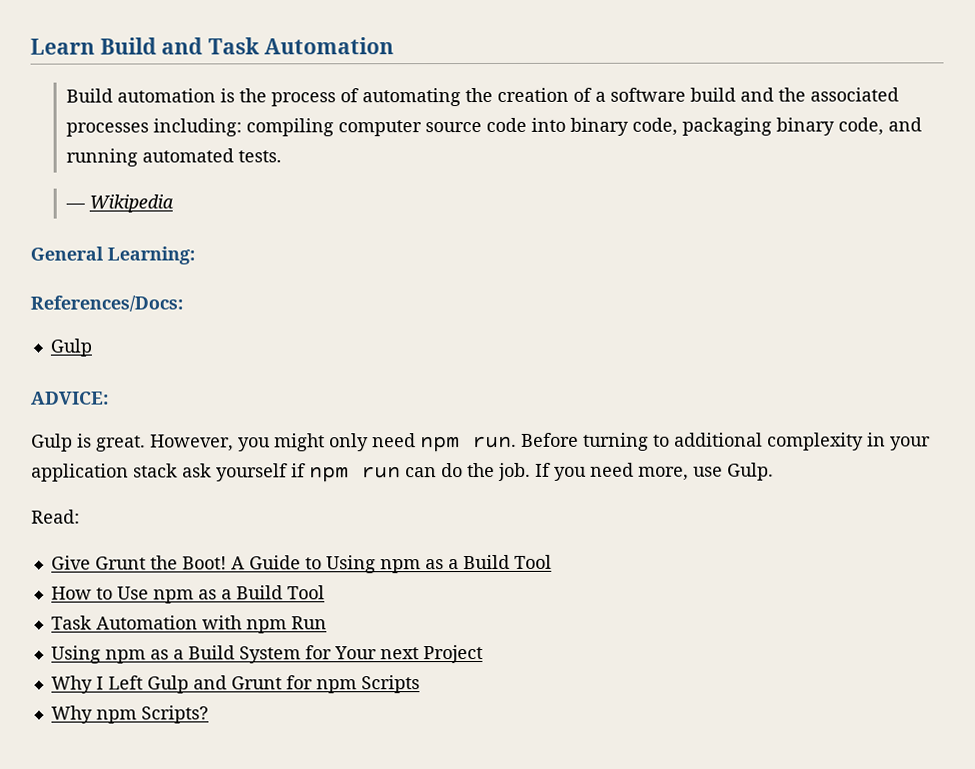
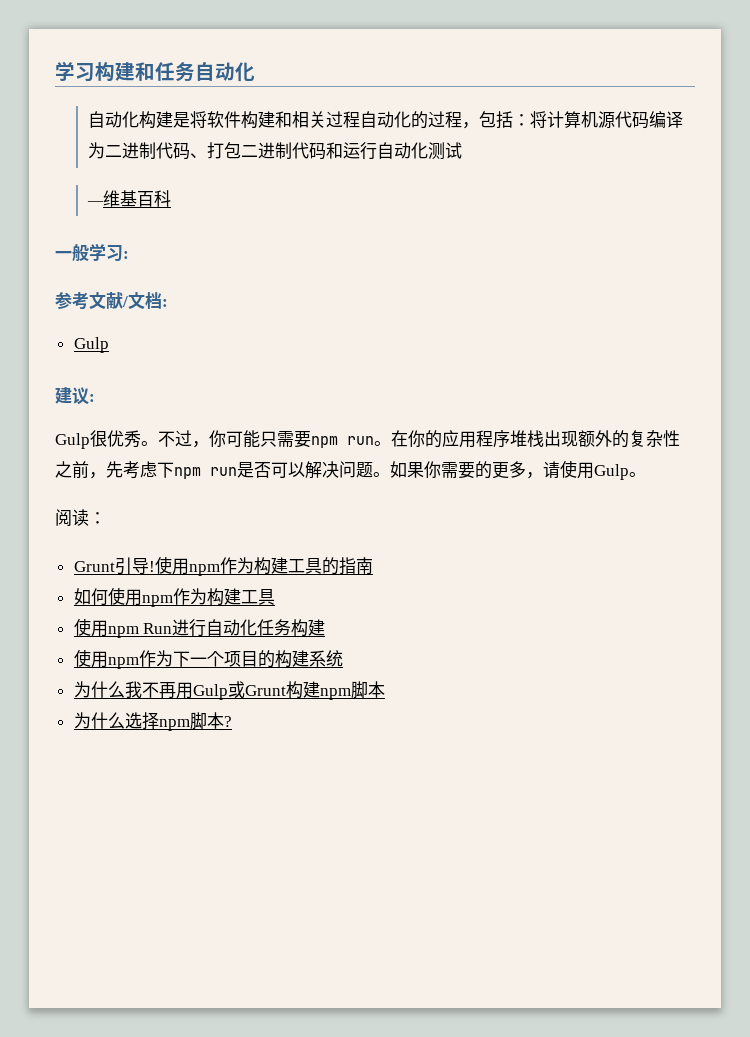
[30,37,394,55] [65,87,899,107] [65,117,922,137] [65,148,282,167] [64,194,174,213] [30,246,195,265] [30,295,183,312] Learn Build and Task Automation // Build automation is the process of automating the creation of a software build and the associated processes including: compiling computer source code into binary code, packaging binary code, and running automated tests. // — Wikipedia // General Learning: // References/Docs: -> [55,61,255,82] [87,111,683,129] [87,142,462,160] [86,190,171,207] [55,243,129,261] [55,291,168,310] 学习构建和任务自动化 // 自动化构建是将软件构建和相关过程自动化的过程，包括：将计算机源代码编译为二进制代码、打包二进制代码和运行自动化测试 // —维基百科 // 一般学习: // 参考文献/文档:
[31,391,109,405] [31,432,931,453] [31,462,774,483] [31,509,80,524] [50,554,552,574] [50,585,325,604] [50,615,327,634] [50,645,483,664] [50,675,420,694] [50,705,209,724] ADVICE: // Gulp is great. However, you might only need npm run. Before turning to additional complexity in your application stack ask yourself if npm run can do the job. If you need more, use Gulp. // Read: // Give Grunt the Boot! A Guide to Using npm as a Build Tool // How to Use npm as a Build Tool // Task Automation with npm Run // Using npm as a Build System for Your next Project // Why I Left Gulp and Grunt for npm Scripts // Why npm Scripts? -> [55,387,95,405] [55,430,680,449] [55,460,646,480] [55,509,106,526] [73,556,373,576] [73,587,275,607] [73,618,326,638] [73,649,343,669] [73,681,385,700] [73,712,232,731] 建议: // Gulp很优秀。不过，你可能只需要npm run。在你的应用程序堆栈出现额外的复杂性之前，先考虑下npm run是否可以解决问题。如果你需要的更多，请使用Gulp。 // 阅读： // Grunt引导!使用npm作为构建工具的指南 // 如何使用npm作为构建工具 // 使用npm Run进行自动化任务构建 // 使用npm作为下一个项目的构建系统 // 为什么我不再用Gulp或Grunt构建npm脚本 // 为什么选择npm脚本?

